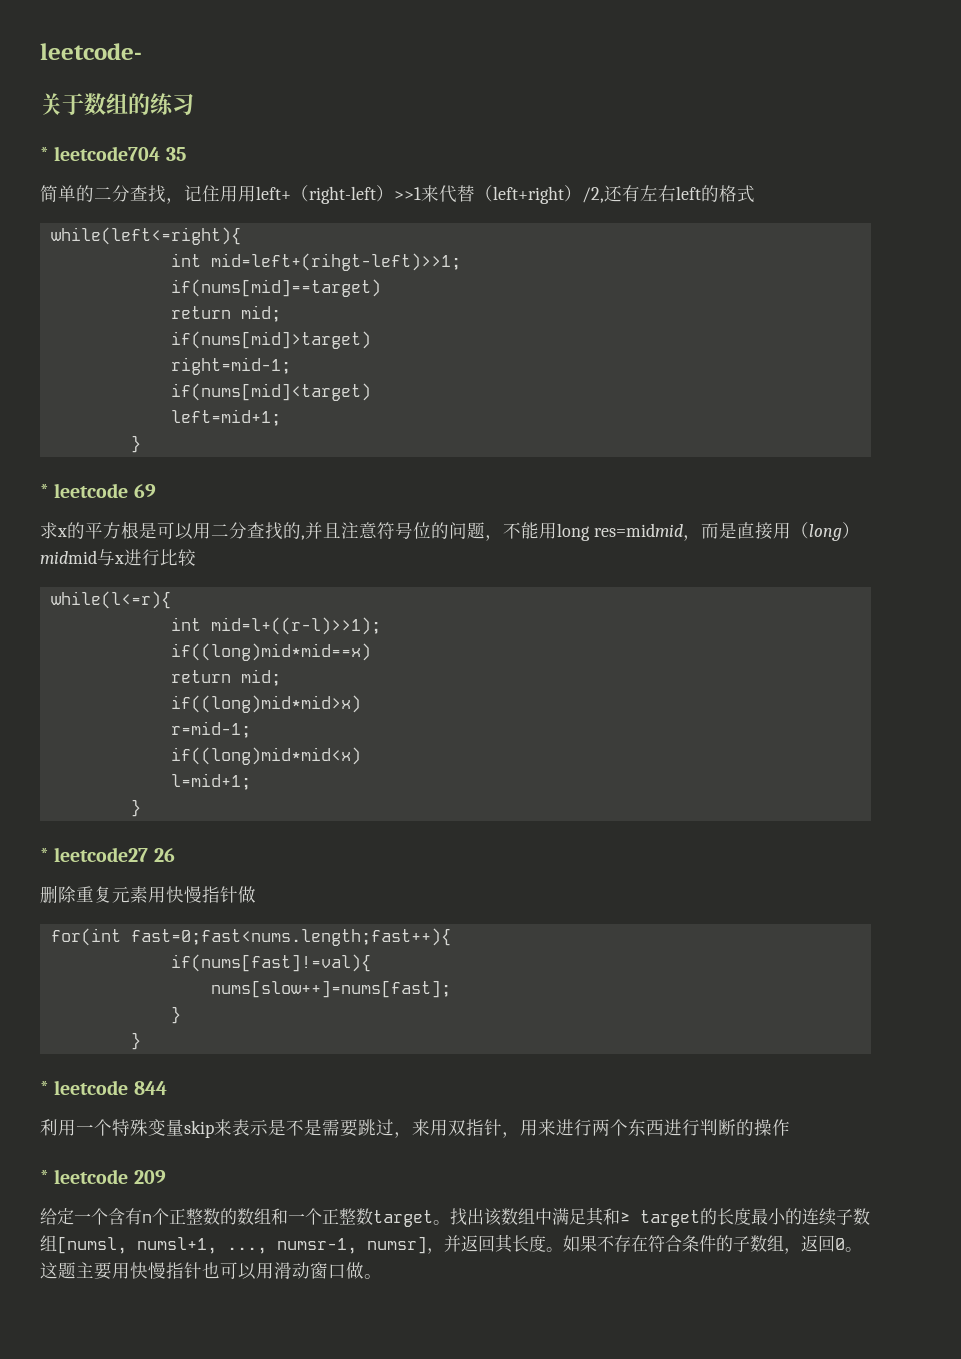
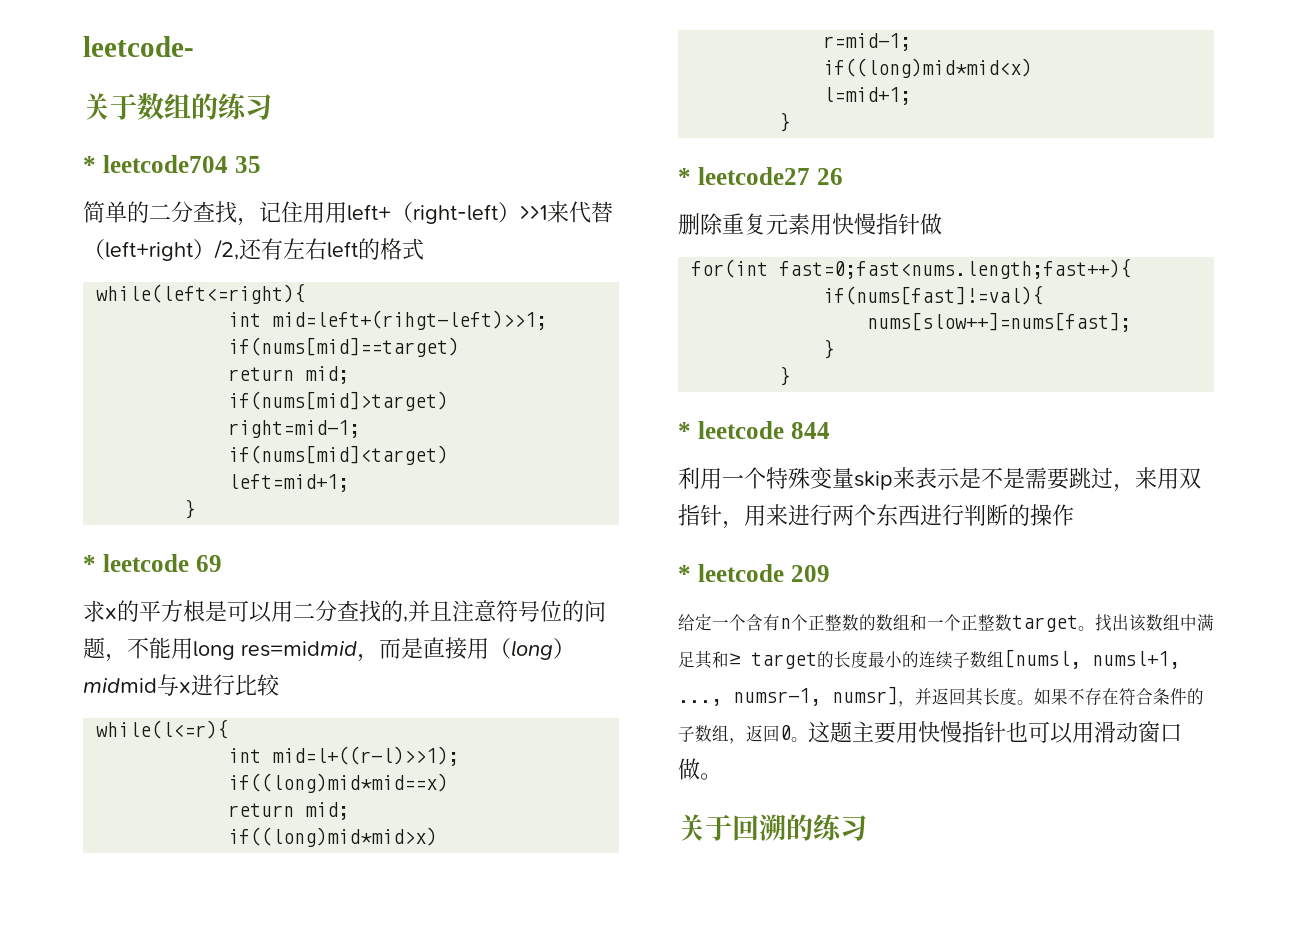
(382, 1276) none -> [678,814,867,841] // 关于回溯的练习

